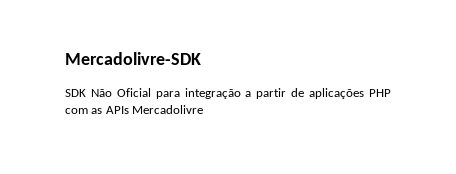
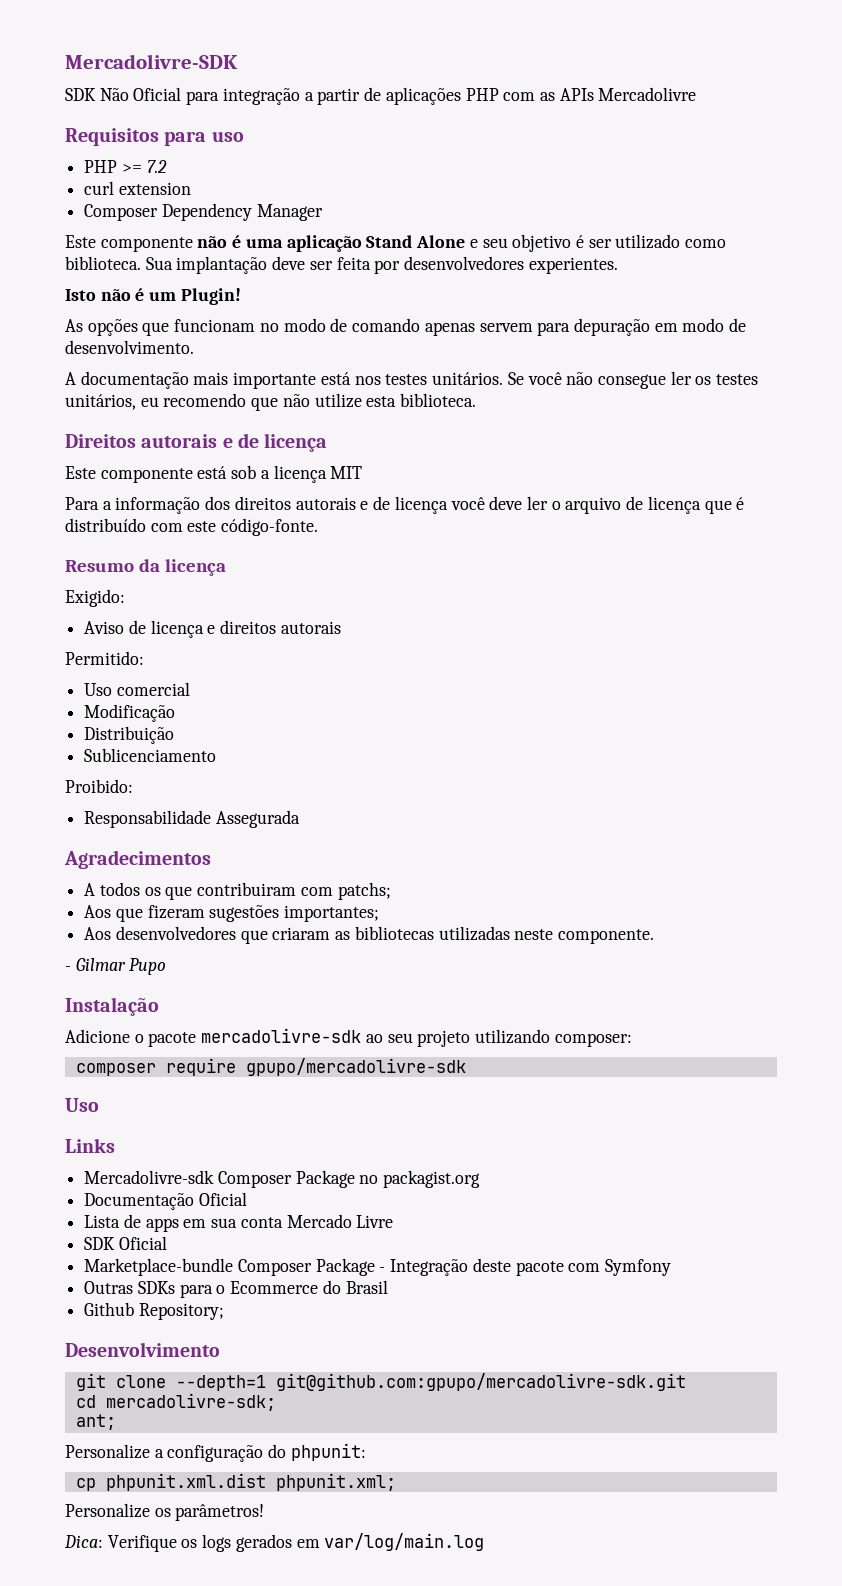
(204, 109) none -> [65,128,244,146] [84,160,167,173] [84,181,191,195] [84,203,323,221] [65,234,727,252] [65,256,618,274] [65,288,241,305] [65,318,747,336] [65,340,194,354] [65,371,759,389] [65,393,477,411] [65,433,328,452] [65,465,363,483] [65,496,745,514] [65,518,319,536] [65,559,226,576] [65,589,125,607] [84,620,341,638] [65,651,144,665] [84,682,190,696] [84,704,176,722] [84,726,175,744] [84,748,217,762] [65,779,133,793] [84,810,300,828] [64,850,211,869] [84,882,391,900] [84,905,380,922] [84,926,655,944] [65,958,167,975] [65,997,159,1016] [65,1028,632,1047] [75,1058,466,1076] [65,1098,99,1112] [65,1138,115,1153] [84,1170,481,1188] [84,1192,247,1210] [84,1214,394,1232] [84,1236,167,1250] [84,1258,672,1276] [84,1280,388,1298] [84,1302,224,1320] [65,1342,220,1357] [75,1373,686,1391] [75,1393,276,1411] [75,1414,116,1430] [65,1443,366,1462] [75,1473,396,1491] [65,1503,265,1521] [64,1533,485,1552] // Requisitos para uso // PHP >= 7.2 // curl extension // Composer Dependency Manager // Este componente não é uma aplicação Stand Alone e seu objetivo é ser utilizado como biblioteca. Sua implantação deve ser feita por desenvolvedores experientes. // Isto não é um Plugin! // As opções que funcionam no modo de comando apenas servem para depuração em modo de desenvolvimento. // A documentação mais importante está nos testes unitários. Se você não consegue ler os testes unitários, eu recomendo que não utilize esta biblioteca. // Direitos autorais e de licença // Este componente está sob a licença MIT // Para a informação dos direitos autorais e de licença você deve ler o arquivo de licença que é distribuído com este código-fonte. // Resumo da licença // Exigido: // Aviso de licença e direitos autorais // Permitido: // Uso comercial // Modificação // Distribuição // Sublicenciamento // Proibido: // Responsabilidade Assegurada // Agradecimentos // A todos os que contribuiram com patchs; // Aos que fizeram sugestões importantes; // Aos desenvolvedores que criaram as bibliotecas utilizadas neste componente. // - Gilmar Pupo // Instalação // Adicione o pacote mercadolivre-sdk ao seu projeto utilizando composer: // composer require gpupo/mercadolivre-sdk // Uso // Links // Mercadolivre-sdk Composer Package no packagist.org // Documentação Oficial // Lista de apps em sua conta Mercado Livre // SDK Oficial // Marketplace-bundle Composer Package - Integração deste pacote com Symfony // Outras SDKs para o Ecommerce do Brasil // Github Repository; // Desenvolvimento // git clone --depth=1 git@github.com:gpupo/mercadolivre-sdk.git // cd mercadolivre-sdk; // ant; // Personalize a configuração do phpunit: // cp phpunit.xml.dist phpunit.xml; // Personalize os parâmetros! // Dica: Verifique os logs gerados em var/log/main.log

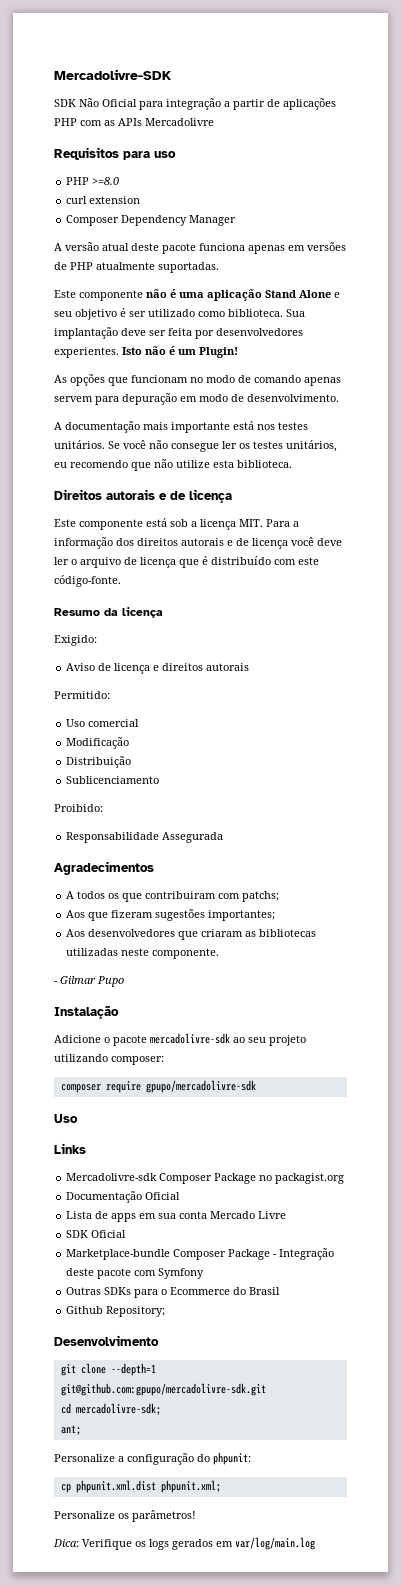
[121,160,167,173] >= 7.2 -> [92,177,120,185] >=8.0
(323, 212) none -> [54,242,346,254] [54,262,219,273] // A versão atual deste pacote funciona apenas em versões de PHP atualmente suportadas.
(618, 265) // -> (119, 352) none
[330,466,363,479] MIT // -> [239,519,263,527] MIT.

